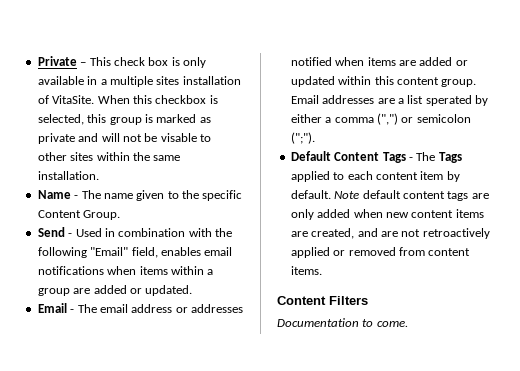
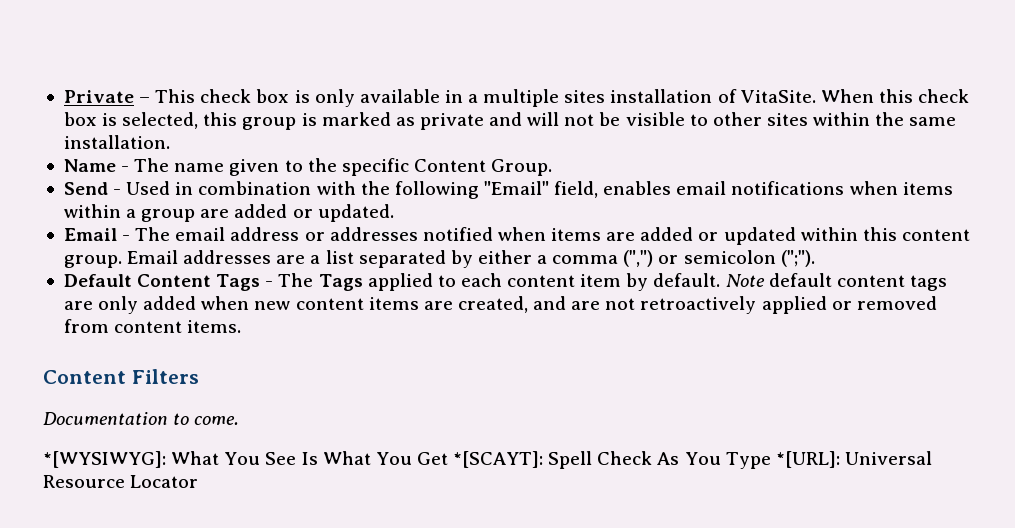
[155,95,207,104] checkbox -> [918,89,970,103] [63,112,97,126] check box
[160,133,197,142] visable -> [625,112,685,126] visible
[425,95,472,106] sperated -> [358,250,446,268] separated
(408, 324) none -> [43,451,932,469] [43,475,199,488] // *[WYSIWYG]: What You See Is What You Get *[SCAYT]: Spell Check As You Type *[URL]: Universal Resource Locator

